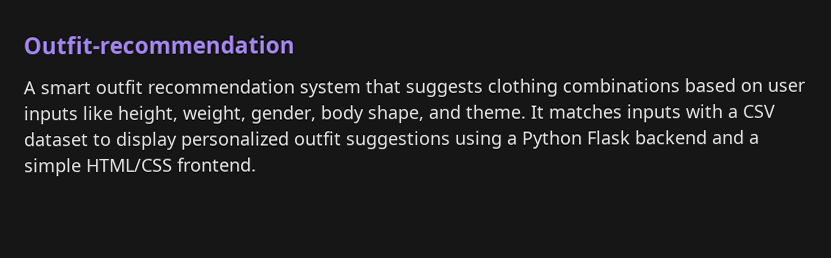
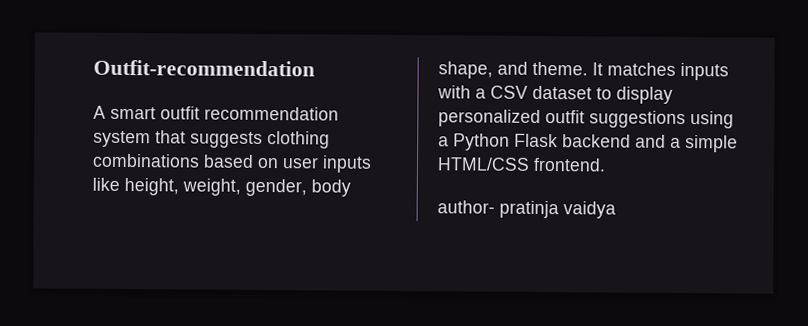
(257, 164) none -> [437,200,616,219] // author- pratinja vaidya

